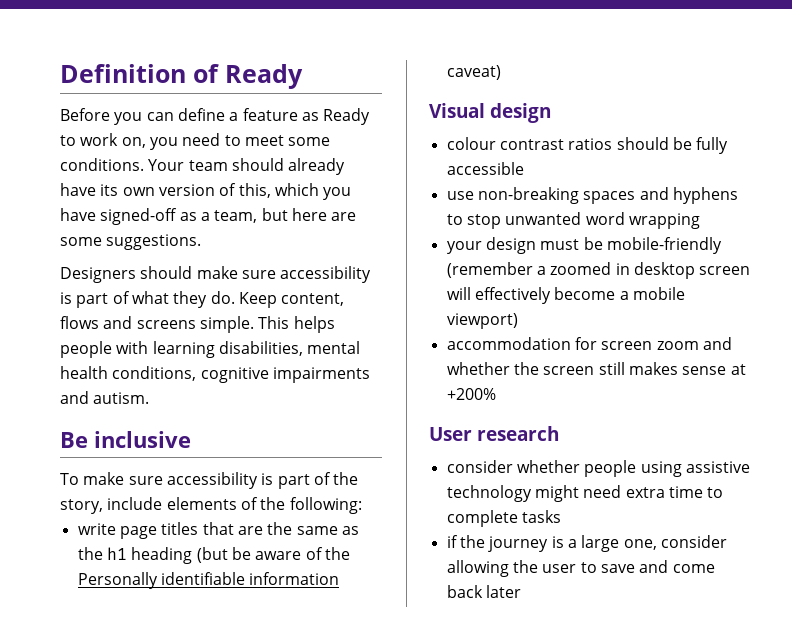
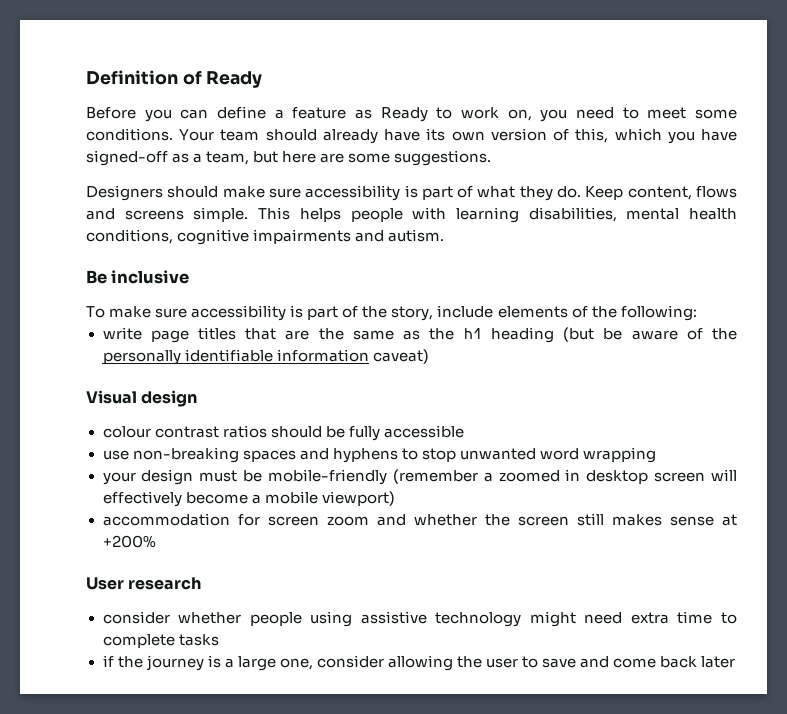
[77,572,158,589] Personally -> [102,350,181,365] personally

